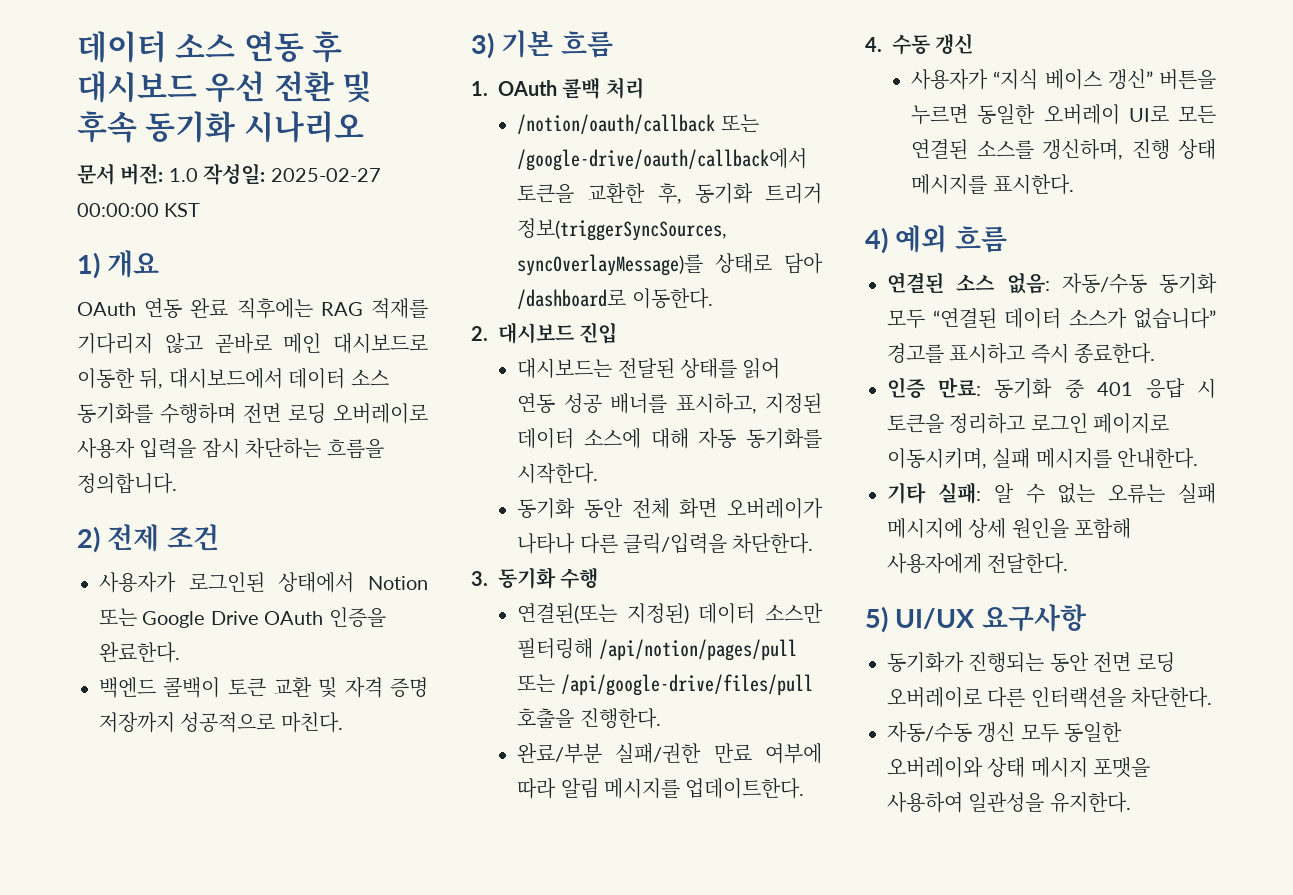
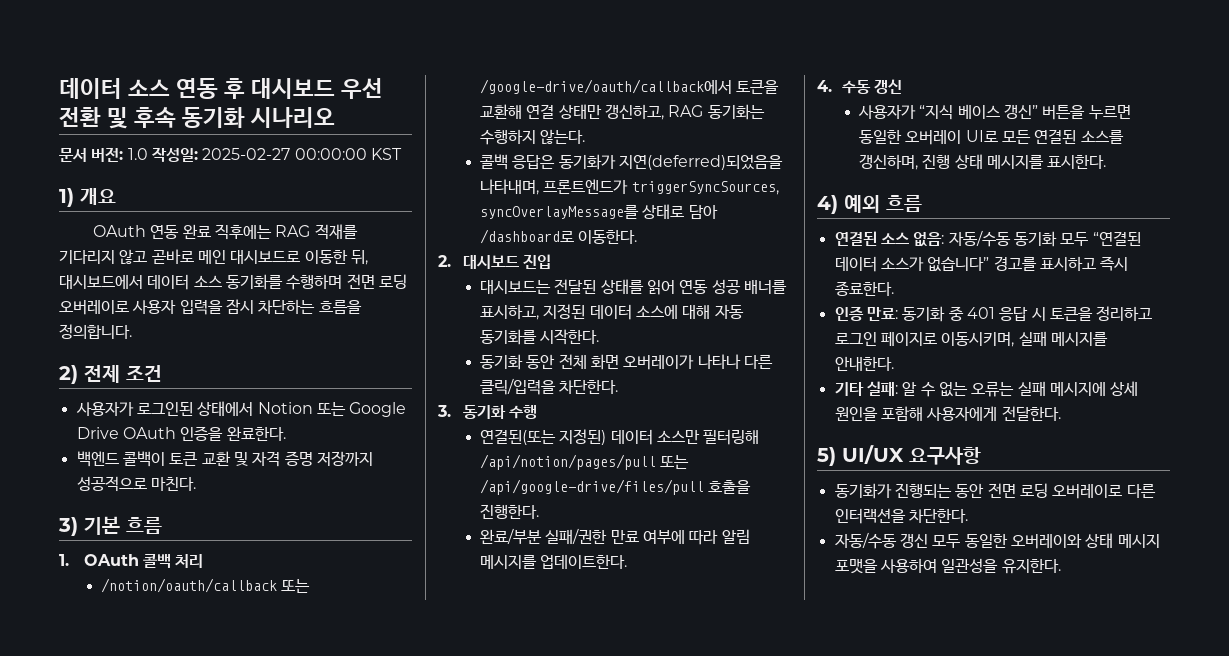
[587,183,822,204] [517,218,728,241] [517,254,704,276] 교환한 후, 동기화 트리거 정보(triggerSyncSources, syncOverlayMessage)를 -> [480,104,765,120] [480,129,586,145] [480,154,784,170] [480,179,779,195] [480,205,640,219] 교환해 연결 상태만 갱신하고, RAG 동기화는 수행하지 않는다. // 콜백 응답은 동기화가 지연(deferred)되었음을 나타내며, 프론트엔드가 triggerSyncSources, syncOverlayMessage를

